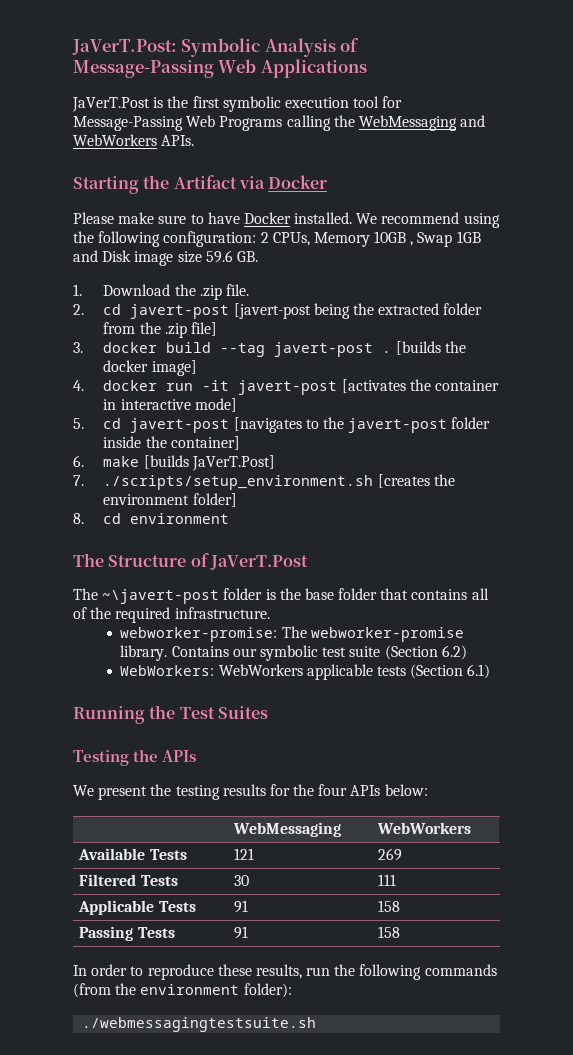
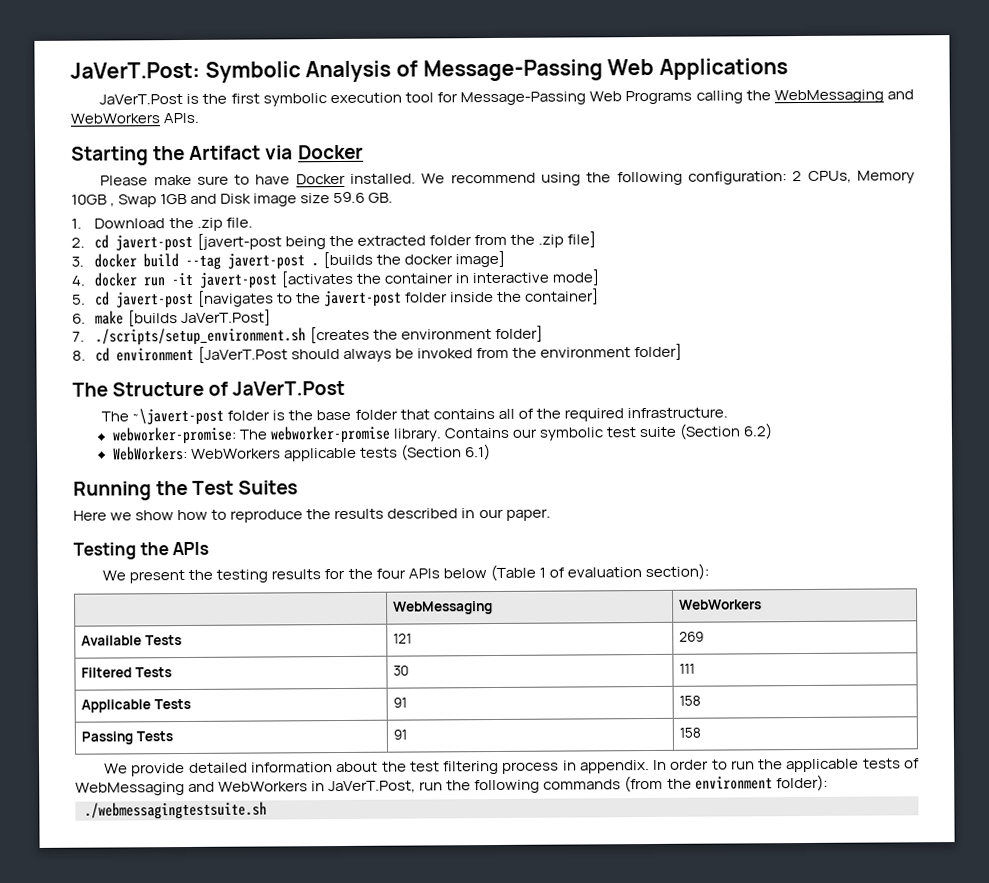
(230, 518) none -> [197,343,682,363] [JaVerT.Post should always be invoked from the environment folder]
(268, 712) none -> [73,508,551,523] // Here we show how to reproduce the results described in our paper.
[384,784,428,796] below: -> [442,563,709,582] below (Table 1 of evaluation section):
[73,964,302,980] In order to reproduce these results, -> [104,758,920,777] [75,780,417,796] We provide detailed information about the test filtering process in appendix. In order to run the applicable tests of WebMessaging and WebWorkers in JaVerT.Post,

